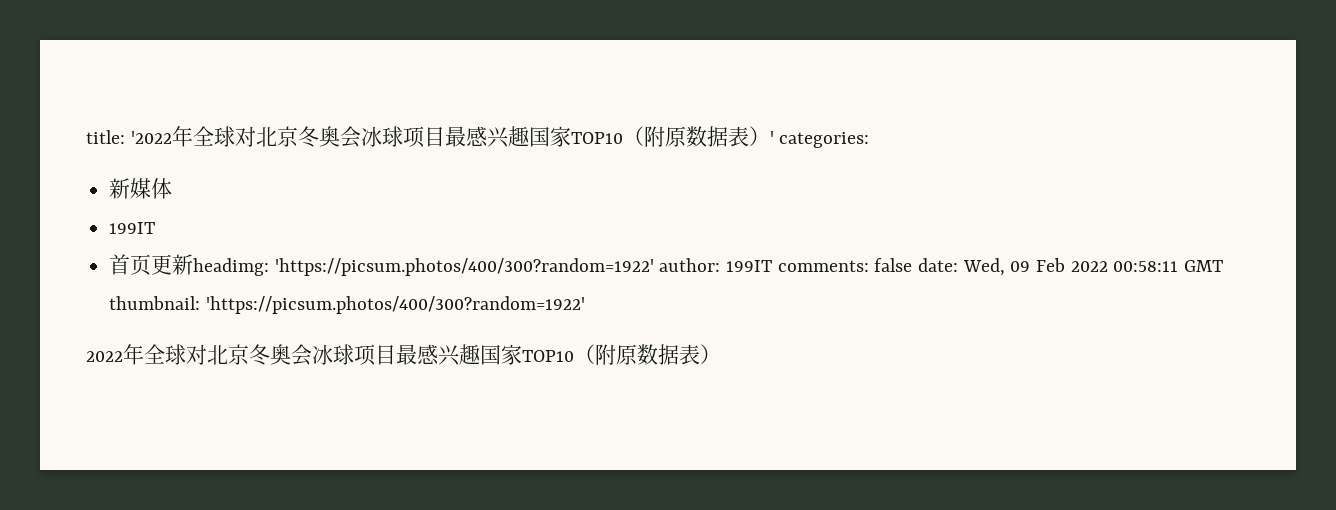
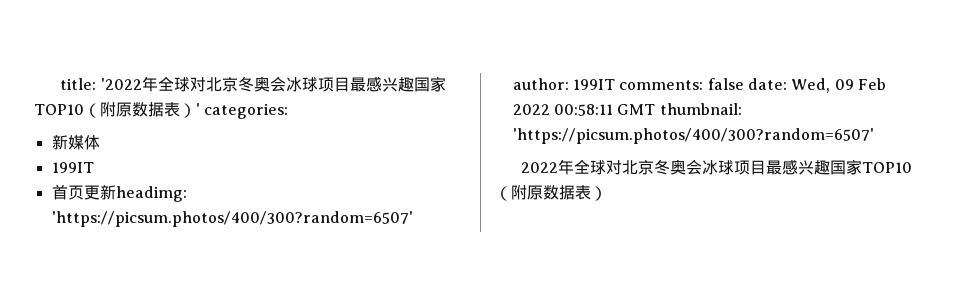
[274,258,654,276] 'https://picsum.photos/400/300?random=1922' -> [51,211,413,227] 'https://picsum.photos/400/300?random=6507'
[205,296,585,314] 'https://picsum.photos/400/300?random=1922' -> [512,128,874,144] 'https://picsum.photos/400/300?random=6507'

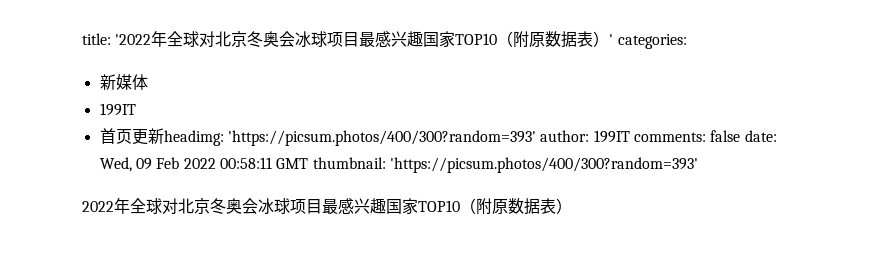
[51,211,413,227] 'https://picsum.photos/400/300?random=6507' -> [227,130,536,146] 'https://picsum.photos/400/300?random=393'
[512,128,874,144] 'https://picsum.photos/400/300?random=6507' -> [389,157,698,173] 'https://picsum.photos/400/300?random=393'

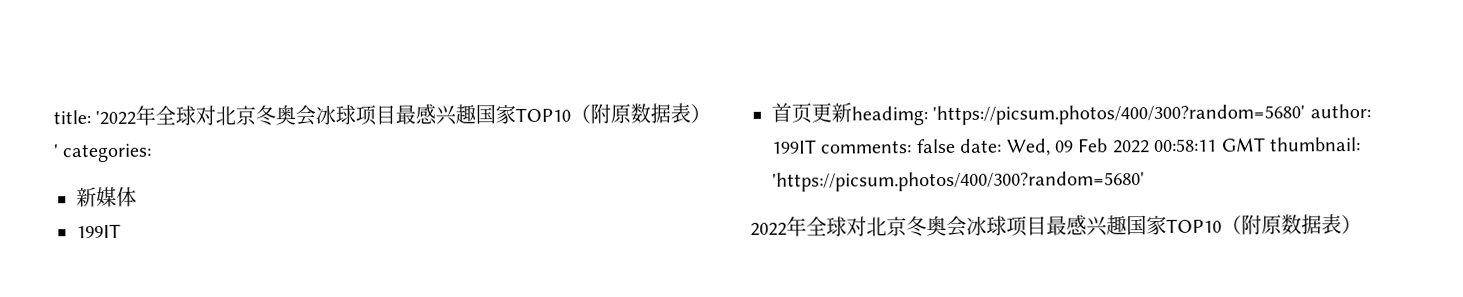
[227,130,536,146] 'https://picsum.photos/400/300?random=393' -> [932,104,1306,126] 'https://picsum.photos/400/300?random=5680'
[389,157,698,173] 'https://picsum.photos/400/300?random=393' -> [772,171,1145,192] 'https://picsum.photos/400/300?random=5680'

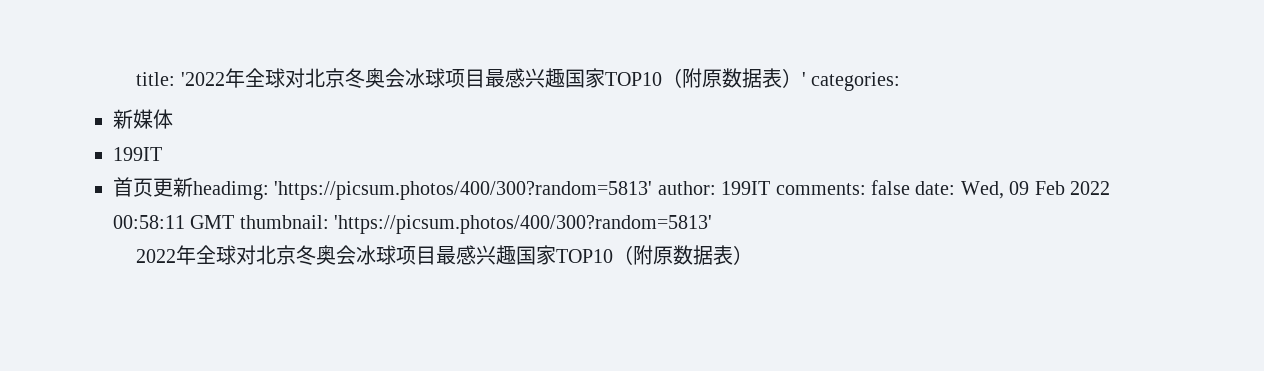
[932,104,1306,126] 'https://picsum.photos/400/300?random=5680' -> [274,181,653,200] 'https://picsum.photos/400/300?random=5813'
[772,171,1145,192] 'https://picsum.photos/400/300?random=5680' -> [334,215,713,234] 'https://picsum.photos/400/300?random=5813'

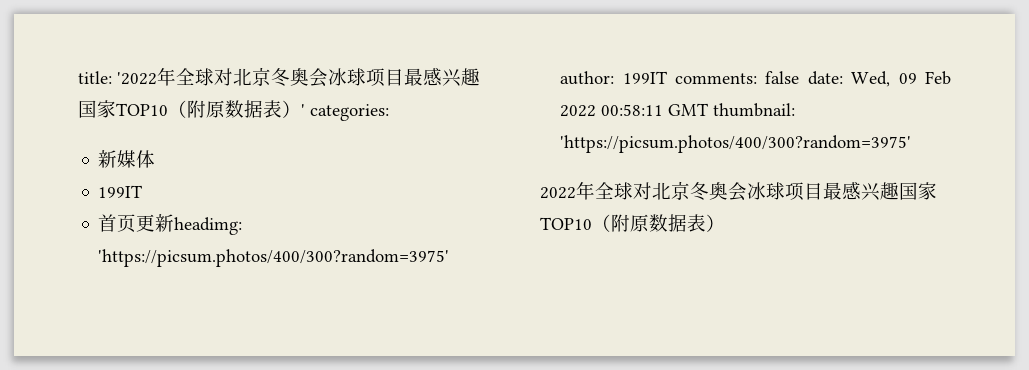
[274,181,653,200] 'https://picsum.photos/400/300?random=5813' -> [98,249,450,267] 'https://picsum.photos/400/300?random=3975'
[334,215,713,234] 'https://picsum.photos/400/300?random=5813' -> [560,135,912,153] 'https://picsum.photos/400/300?random=3975'

